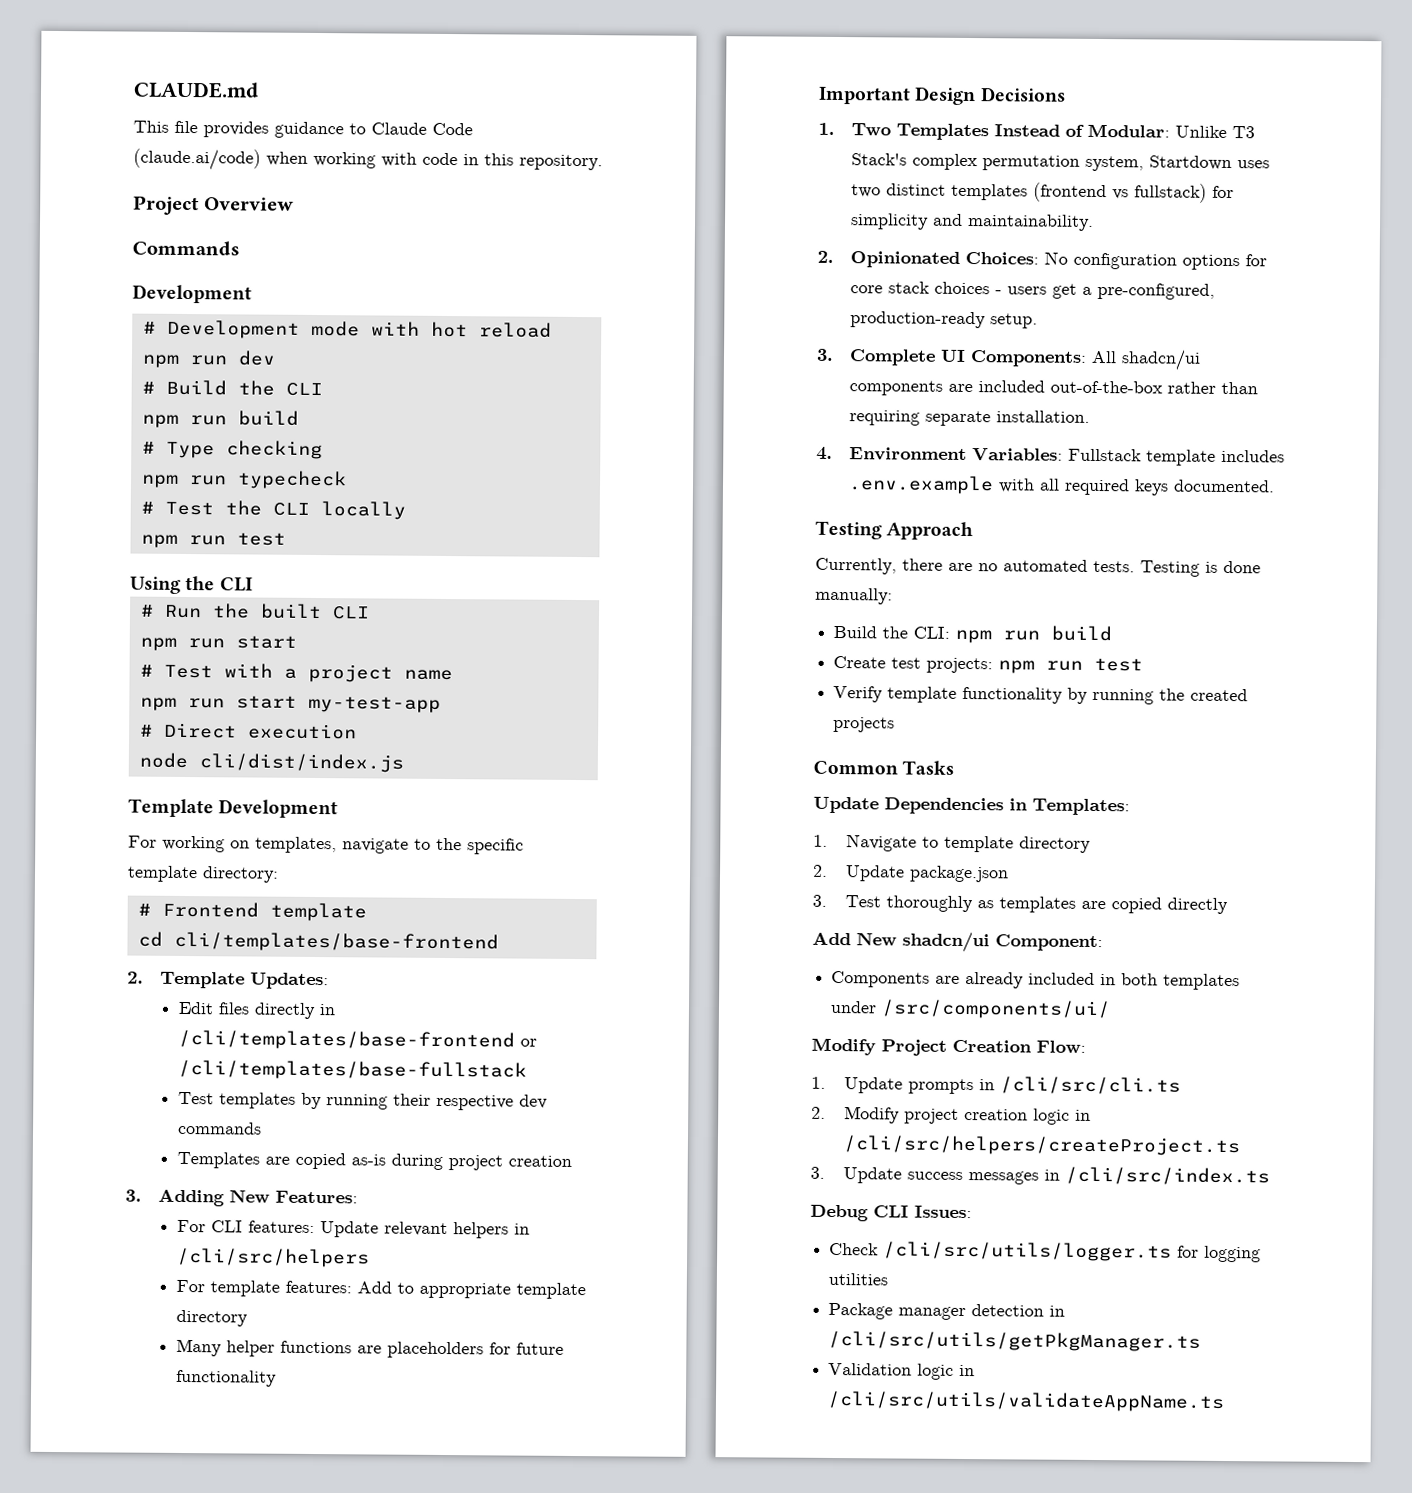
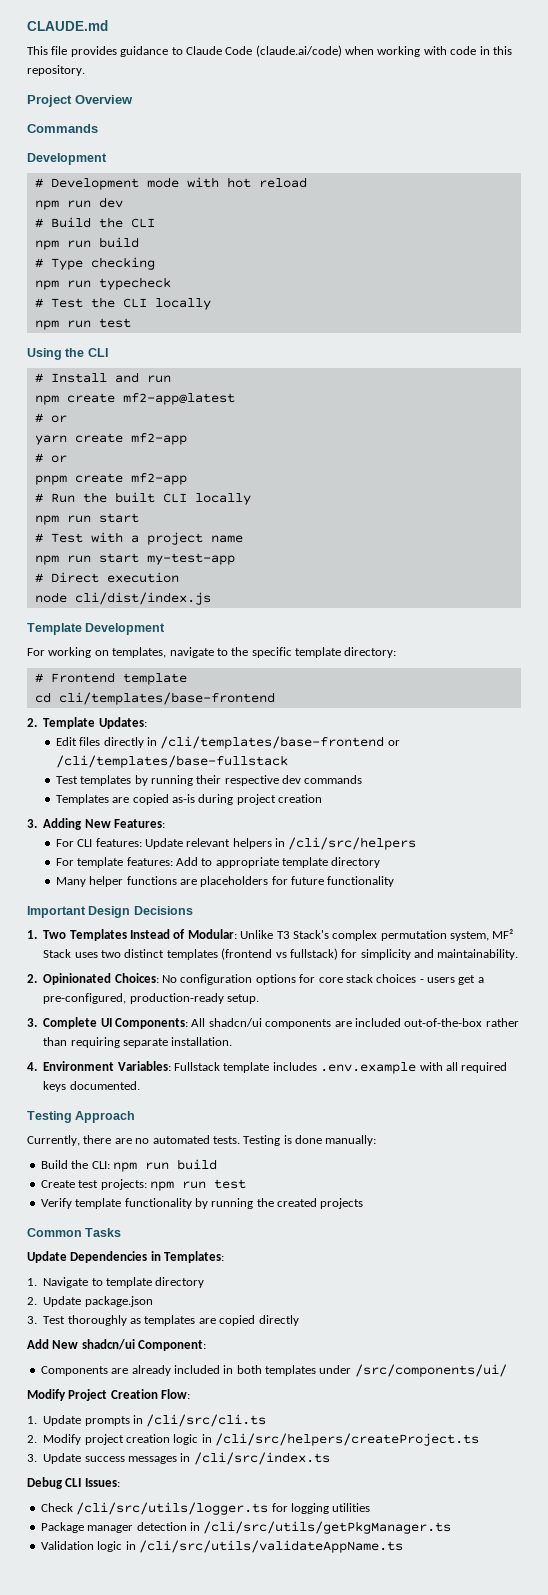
(253, 584) none -> [34,372,171,383] [34,393,235,405] [34,413,67,423] [34,433,187,445] [34,453,67,463] [34,473,187,485] // # Install and run // npm create mf2-app@latest // # or // yarn create mf2-app // # or // pnpm create mf2-app
(370, 613) none -> [194,493,251,505] locally
[1148,155,1232,171] Startdown -> [492,929,514,939] [43,949,72,958] MF² Stack

